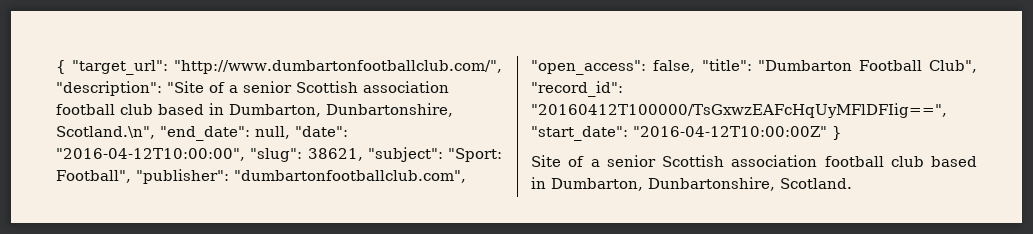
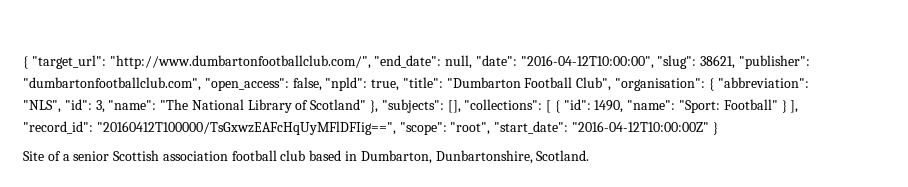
[56,81,449,96] [56,103,453,117] [56,126,155,139] "description": "Site of a senior Scottish association football club based in Dumbarton, Dunbartonshire, Scotland.\n", -> (371, 62) none
[367,147,502,162] [56,170,131,183] "subject": "Sport: Football", -> (736, 62) none
(695, 66) none -> [325,77,400,91] "npld": true,
[531,81,623,97] [531,103,947,118] "record_id": "20160412T100000/TsGxwzEAFcHqUyMFlDFIig==", -> [615,77,809,91] [23,99,799,113] [23,121,491,135] "organisation": { "abbreviation": "NLS", "id": 3, "name": "The National Library of Scotland" }, "subjects": [], "collections": [ { "id": 1490, "name": "Sport: Football" } ], "record_id": "20160412T100000/TsGxwzEAFcHqUyMFlDFIig==", "scope": "root",

